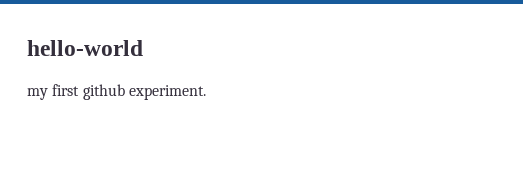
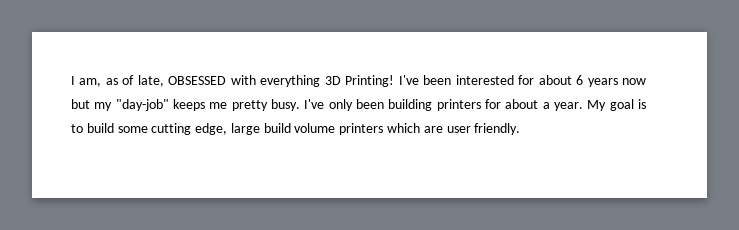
[27,40,143,56] [27,84,206,100] hello-world // my first github experiment. -> [71,75,647,87] [71,99,646,111] [71,123,521,135] I am, as of late, OBSESSED with everything 3D Printing! I've been interested for about 6 years now but my "day-job" keeps me pretty busy. I've only been building printers for about a year. My goal is to build some cutting edge, large build volume printers which are user friendly.

